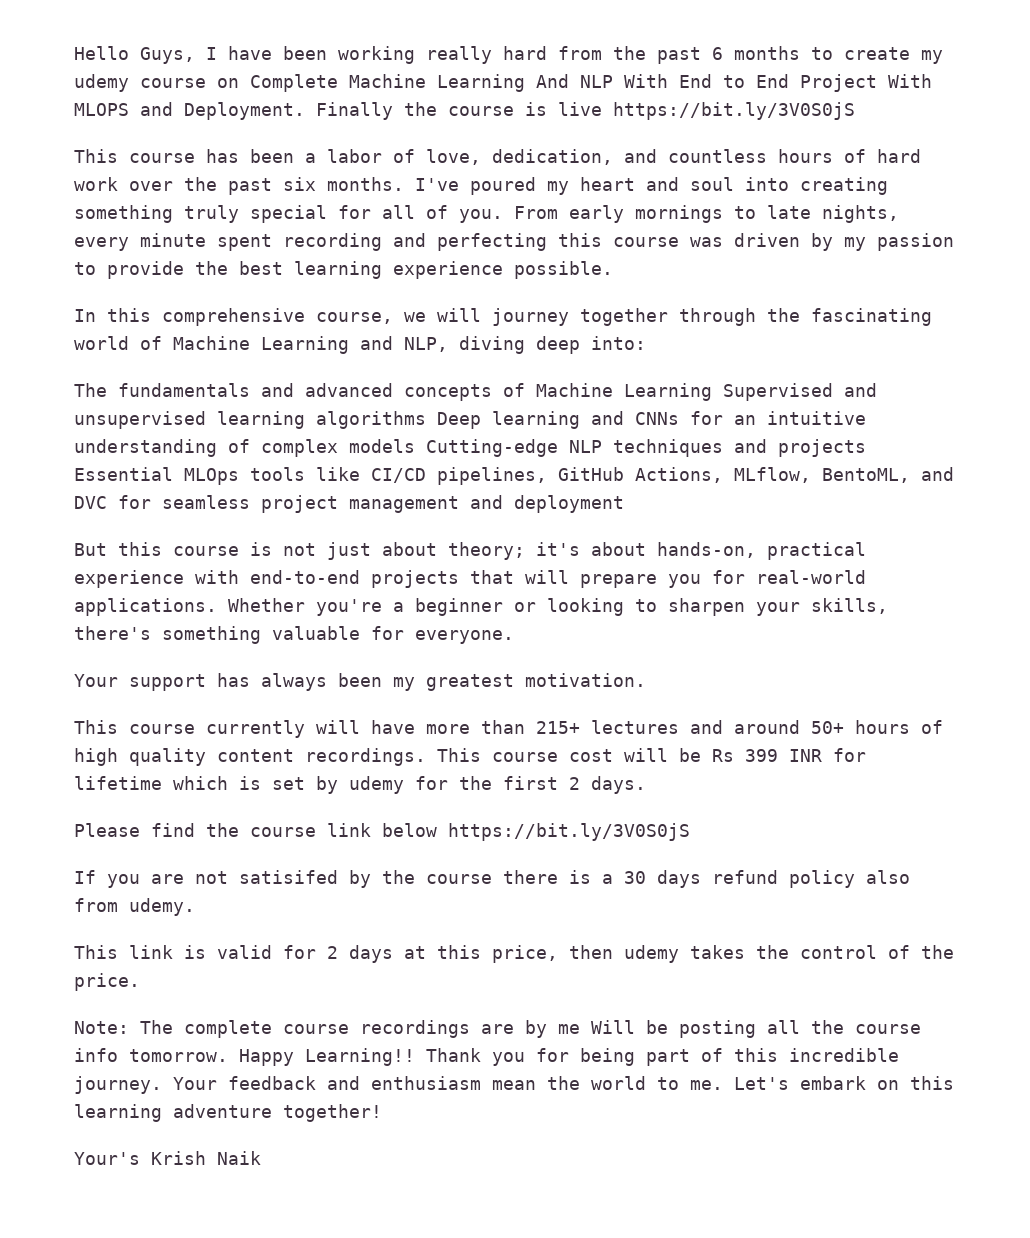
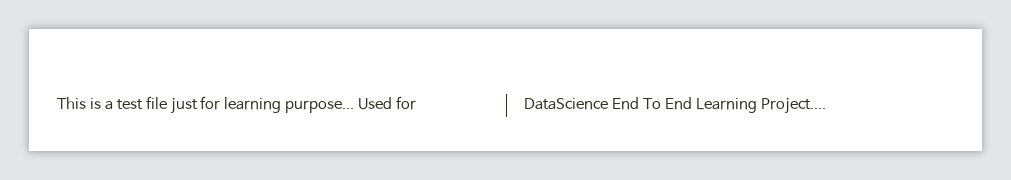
[74,46,943,64] [74,74,932,92] [74,102,855,120] [74,149,921,165] [74,177,888,195] [74,205,899,223] [74,233,954,251] [74,261,613,279] [74,308,932,326] [74,336,646,354] [74,383,877,401] [74,411,866,429] [74,439,866,457] [74,467,954,485] [74,495,624,513] [74,542,866,560] [74,570,866,588] [74,598,888,616] [74,626,514,644] [74,673,646,691] [74,720,943,738] [74,748,866,766] [74,776,646,794] [74,823,690,841] [74,870,910,888] [74,898,195,916] [74,945,954,963] [74,973,140,991] [74,1020,921,1038] [74,1048,899,1066] [74,1076,954,1094] [74,1104,382,1122] [74,1151,261,1165] Hello Guys, I have been working really hard from the past 6 months to create my udemy course on Complete Machine Learning And NLP With End to End Project With MLOPS and Deployment. Finally the course is live https://bit.ly/3V0S0jS // This course has been a labor of love, dedication, and countless hours of hard work over the past six months. I've poured my heart and soul into creating something truly special for all of you. From early mornings to late nights, every minute spent recording and perfecting this course was driven by my passion to provide the best learning experience possible. // In this comprehensive course, we will journey together through the fascinating world of Machine Learning and NLP, diving deep into: // The fundamentals and advanced concepts of Machine Learning Supervised and unsupervised learning algorithms Deep learning and CNNs for an intuitive understanding of complex models Cutting-edge NLP techniques and projects Essential MLOps tools like CI/CD pipelines, GitHub Actions, MLflow, BentoML, and DVC for seamless project management and deployment // But this course is not just about theory; it's about hands-on, practical experience with end-to-end projects that will prepare you for real-world applications. Whether you're a beginner or looking to sharpen your skills, there's something valuable for everyone. // Your support has always been my greatest motivation. // This course currently will have more than 215+ lectures and around 50+ hours of high quality content recordings. This course cost will be Rs 399 INR for lifetime which is set by udemy for the first 2 days. // Please find the course link below https://bit.ly/3V0S0jS // If you are not satisifed by the course there is a 30 days refund policy also from udemy. // This link is valid for 2 days at this price, then udemy takes the control of the price. // Note: The complete course recordings are by me Will be posting all the course info tomorrow. Happy Learning!! Thank you for being part of this incredible journey. Your feedback and enthusiasm mean the world to me. Let's embark on this learning adventure together! // Your's Krish Naik -> [57,96,826,114] This is a test file just for learning purpose... Used for DataScience End To End Learning Project....

